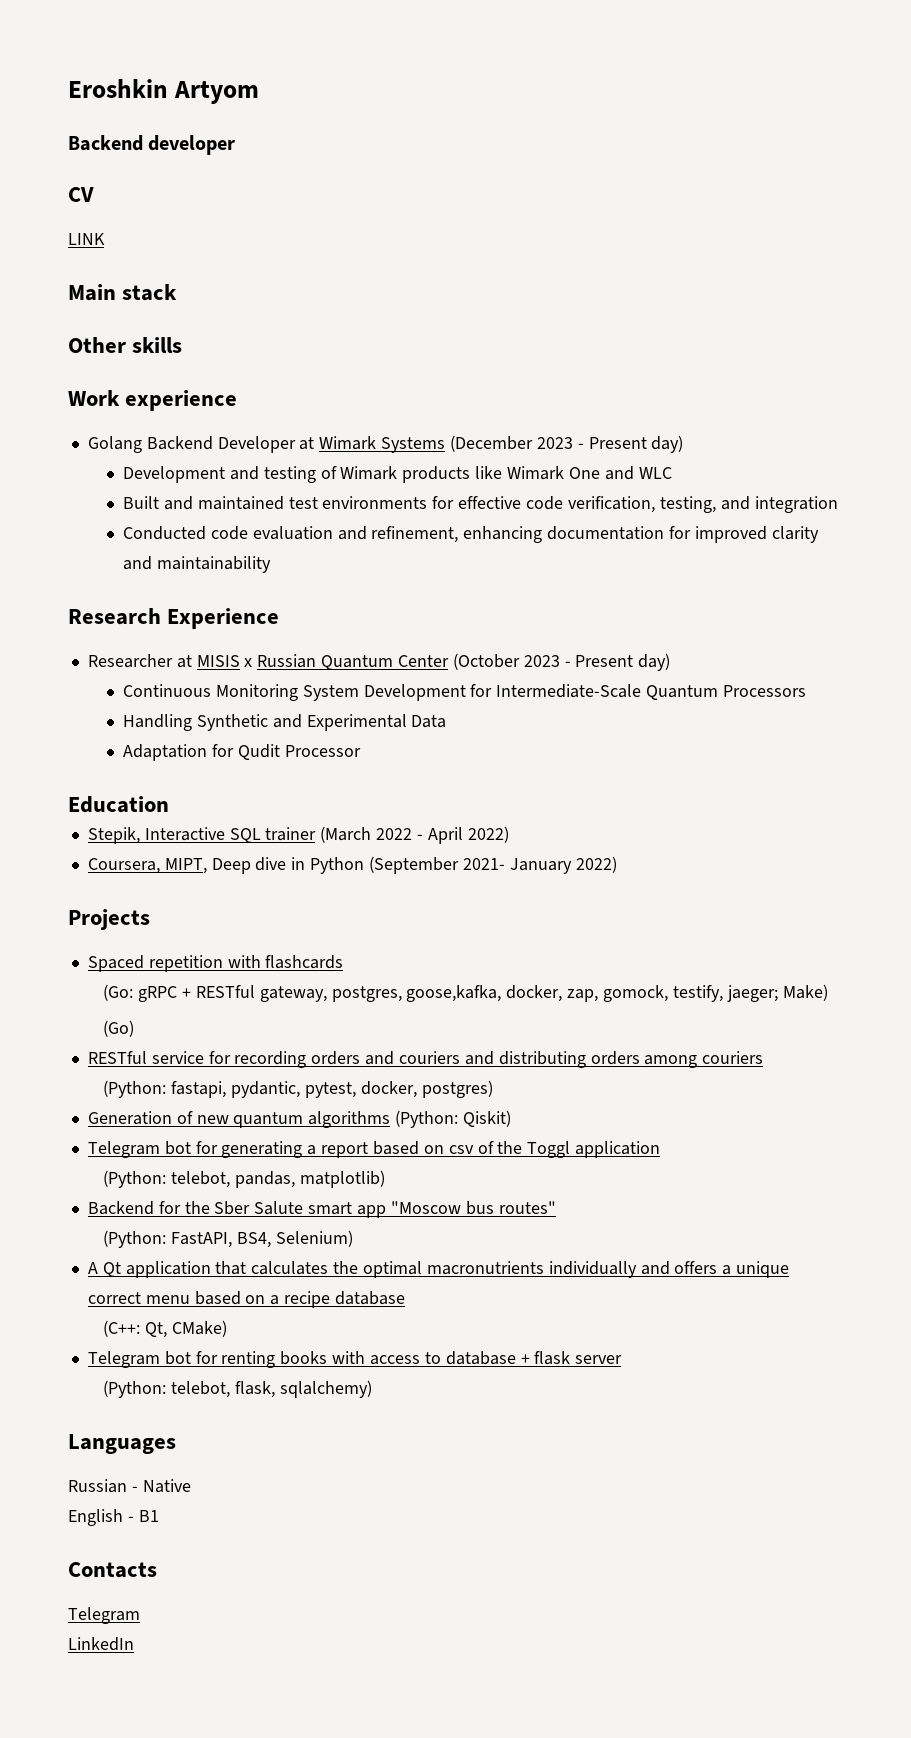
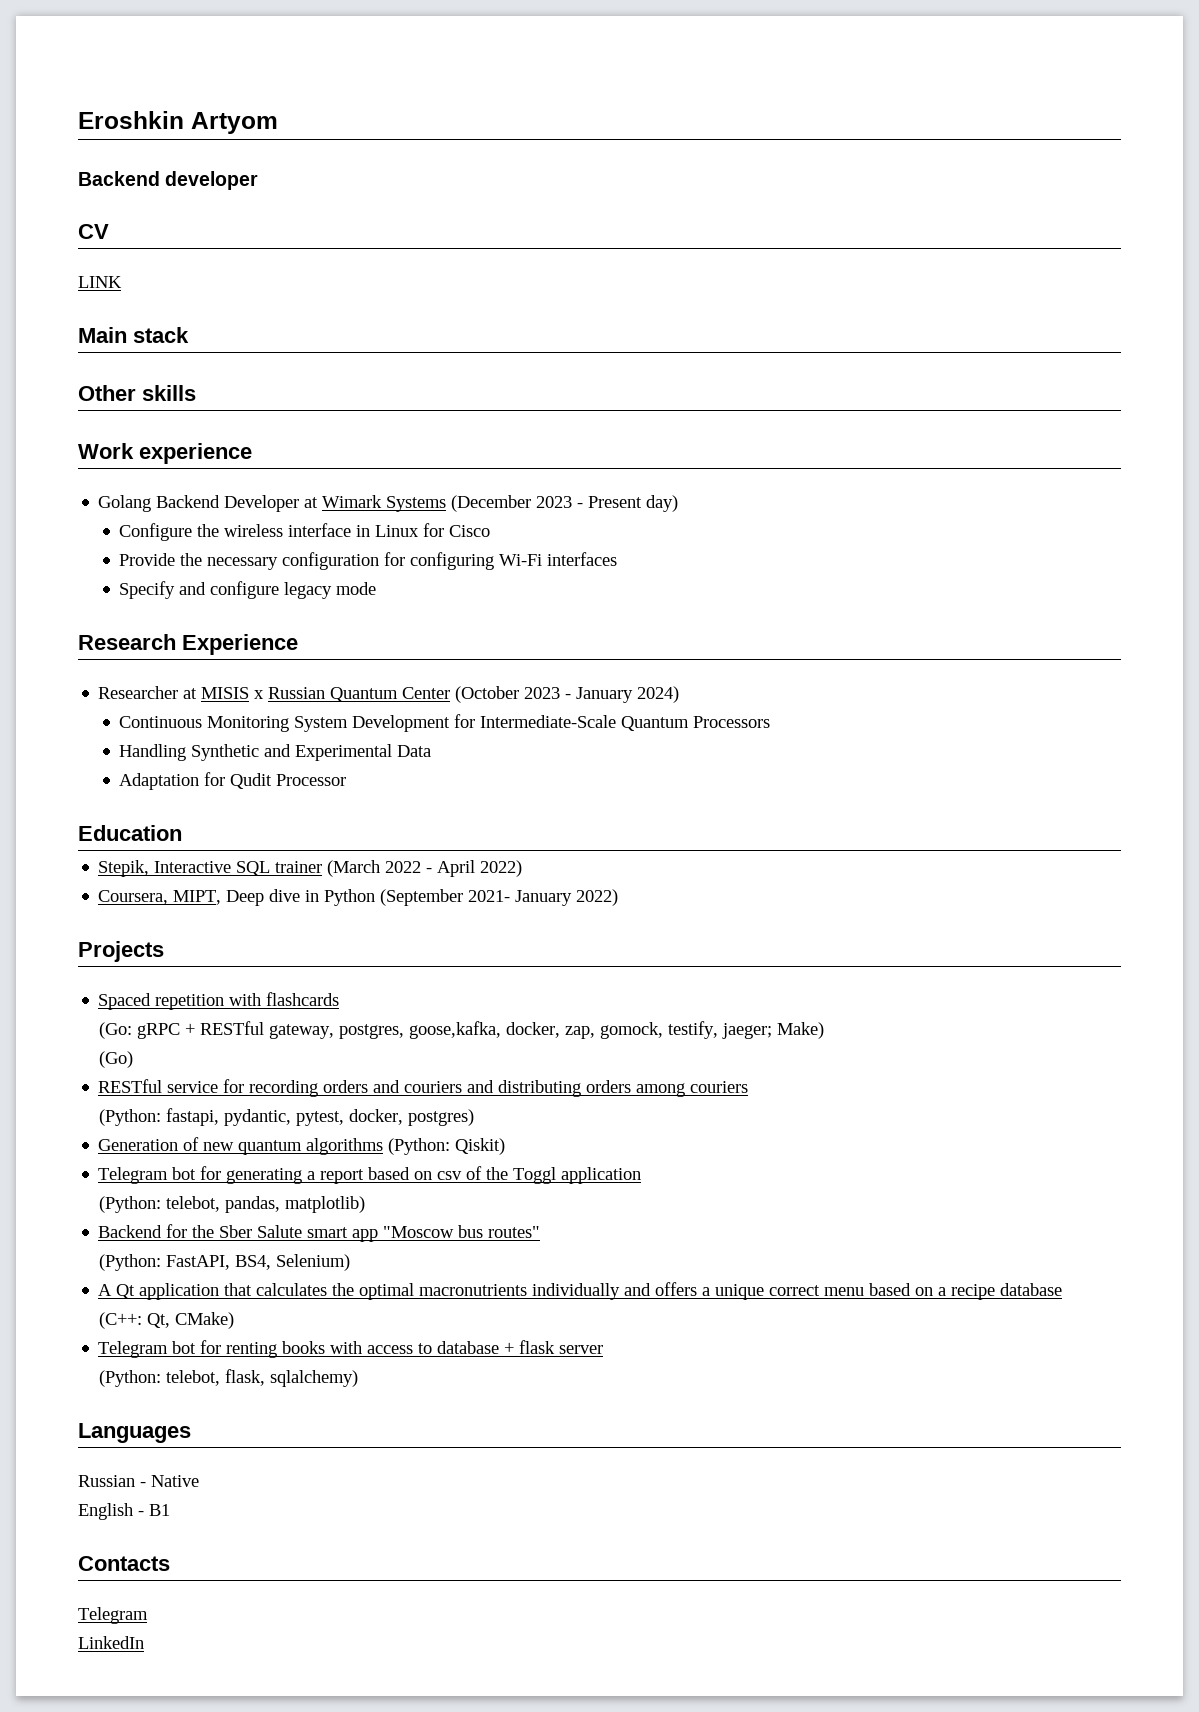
[123,466,672,483] [123,496,838,513] [123,526,819,543] [123,556,271,573] Development and testing of Wimark products like Wimark One and WLC // Built and maintained test environments for effective code verification, testing, and integration // Conducted code evaluation and refinement, enhancing documentation for improved clarity and maintainability -> [119,523,491,541] [119,552,618,570] [119,581,377,599] Configure the wireless interface in Linux for Cisco // Provide the necessary configuration for configuring Wi-Fi interfaces // Specify and configure legacy mode
[575,653,671,671] Present day) -> [576,686,680,703] January 2024)

